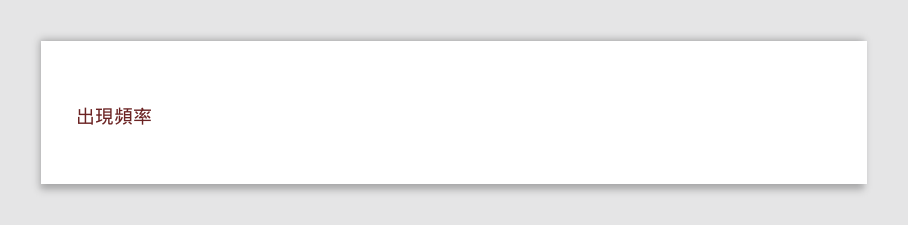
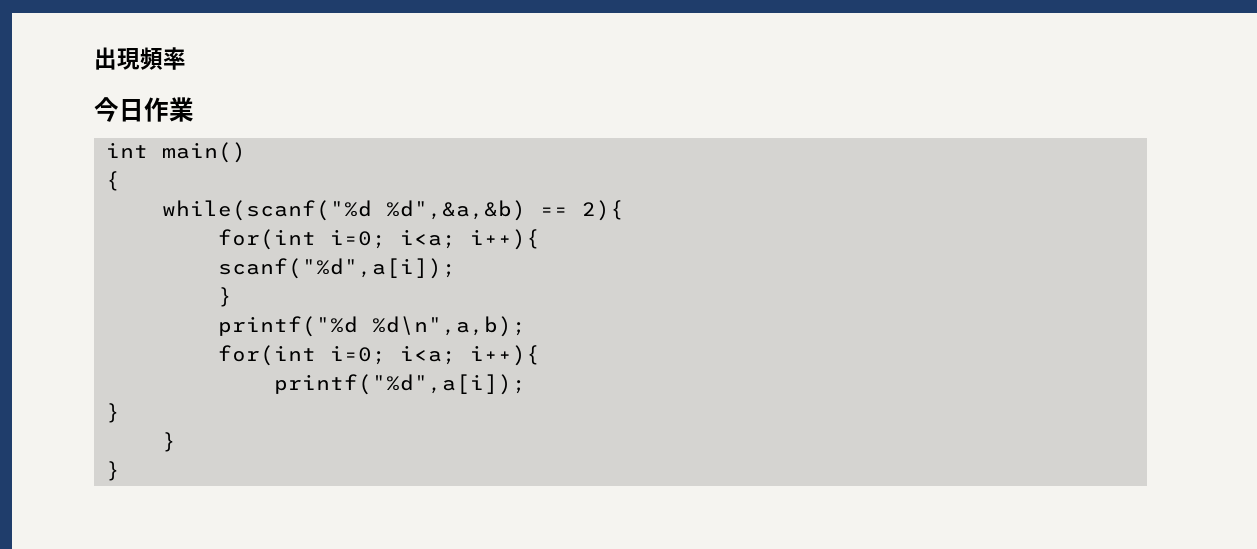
(152, 116) none -> [94,97,194,122] [106,142,246,163] [106,171,120,191] [162,200,624,221] [218,229,540,250] [218,258,456,279] [218,287,232,307] [218,316,526,337] [218,345,540,366] [274,374,526,395] [106,403,120,423] [162,432,176,452] [106,461,120,481] // 今日作業 // int main() // { // while(scanf("%d %d",&a,&b) == 2){ // for(int i=0; i<a; i++){ // scanf("%d",a[i]); // } // printf("%d %d\n",a,b); // for(int i=0; i<a; i++){ // printf("%d",a[i]); // } // } // }

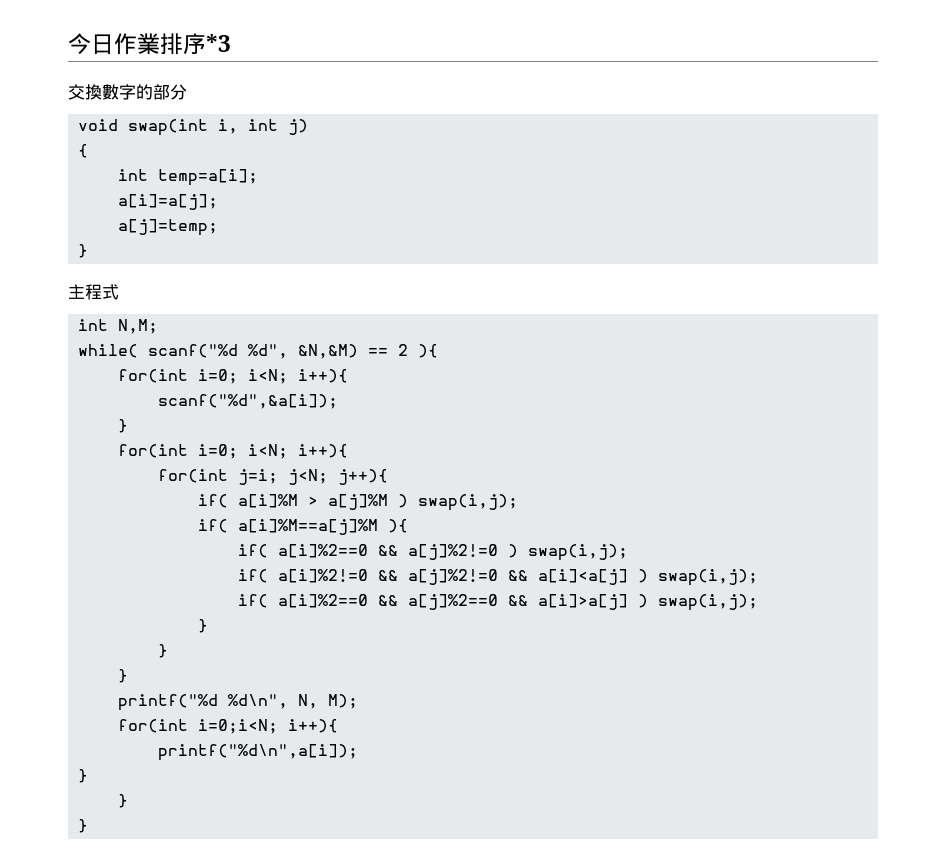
[94,47,186,70] 出現頻率 // -> (68, 44) none
[106,142,246,163] [106,171,120,191] [162,200,624,221] [218,229,540,250] [218,258,456,279] [218,287,232,307] [218,316,526,337] [218,345,540,366] [274,374,526,395] // int main() // { // while(scanf("%d %d",&a,&b) == 2){ // for(int i=0; i<a; i++){ // scanf("%d",a[i]); // } // printf("%d %d\n",a,b); // for(int i=0; i<a; i++){ // printf("%d",a[i]); -> [160,33,231,55] [68,84,187,100] [78,119,309,136] [78,144,89,158] [118,169,259,186] [118,194,219,210] [118,219,219,236] [78,244,89,258] [68,284,119,300] [78,319,159,334] [78,344,439,359] [118,369,349,384] [158,394,339,409] [118,419,129,433] [118,444,349,459] [158,469,389,485] [198,494,519,511] [198,519,409,535] [238,544,629,561] [238,569,759,586] [238,594,759,611] [198,619,209,633] [158,644,169,658] [118,669,129,683] [118,694,359,711] [118,719,339,734] [158,744,359,761] 排序*3 // 交換數字的部分 // void swap(int i, int j) // { // int temp=a[i]; // a[i]=a[j]; // a[j]=temp; // } // 主程式 // int N,M; // while( scanf("%d %d", &N,&M) == 2 ){ // for(int i=0; i<N; i++){ // scanf("%d",&a[i]); // } // for(int i=0; i<N; i++){ // for(int j=i; j<N; j++){ // if( a[i]%M > a[j]%M ) swap(i,j); // if( a[i]%M==a[j]%M ){ // if( a[i]%2==0 && a[j]%2!=0 ) swap(i,j); // if( a[i]%2!=0 && a[j]%2!=0 && a[i]<a[j] ) swap(i,j); // if( a[i]%2==0 && a[j]%2==0 && a[i]>a[j] ) swap(i,j); // } // } // } // printf("%d %d\n", N, M); // for(int i=0;i<N; i++){ // printf("%d\n",a[i]);

